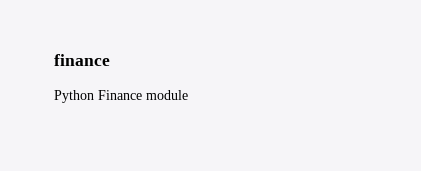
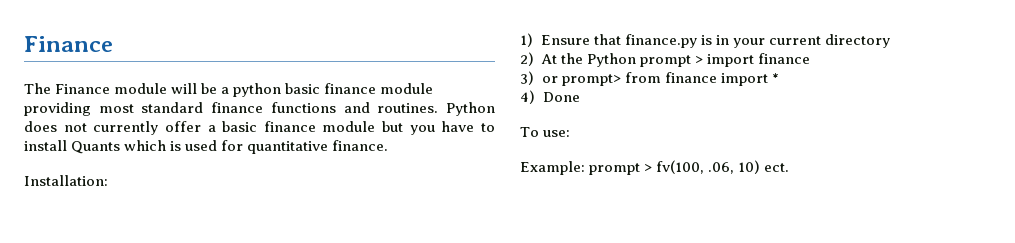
[54,54,110,66] [54,90,188,103] finance // Python Finance module -> [24,36,113,52] [24,83,434,97] [24,102,496,116] [24,121,495,135] [24,140,389,154] [24,175,108,186] [520,33,890,48] [520,52,810,67] [520,71,779,86] [520,90,580,104] [520,127,571,137] [520,160,790,175] Finance // The Finance module will be a python basic finance module providing most standard finance functions and routines. Python does not currently offer a basic finance module but you have to install Quants which is used for quantitative finance. // Installation: // 1) Ensure that finance.py is in your current directory // 2) At the Python prompt > import finance // 3) or prompt> from finance import * // 4) Done // To use: // Example: prompt > fv(100, .06, 10) ect.

